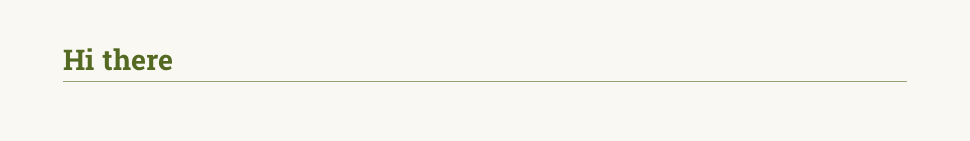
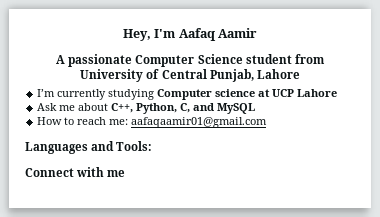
[63,48,173,71] Hi there -> [122,28,258,41] [56,54,325,67] [80,69,300,82] [37,89,338,100] [37,103,256,114] [37,117,268,128] [25,141,153,154] [25,167,126,177] Hey, I'm Aafaq Aamir // A passionate Computer Science student from University of Central Punjab, Lahore // I’m currently studying Computer science at UCP Lahore // Ask me about C++, Python, C, and MySQL // How to reach me: aafaqaamir01@gmail.com // Languages and Tools: // Connect with me

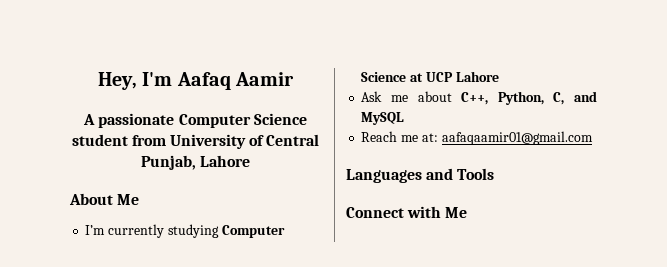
(300, 74) none -> [69,193,140,205] // About Me
[215,89,256,97] science -> [361,72,407,82] Science
[37,117,129,125] How to reach me: -> [361,131,438,142] Reach me at:
[116,141,153,151] Tools: -> [457,168,495,180] Tools
[107,170,126,177] me -> [445,207,468,218] Me

